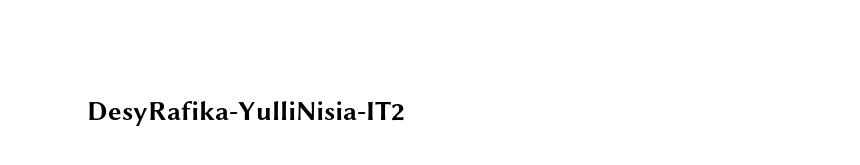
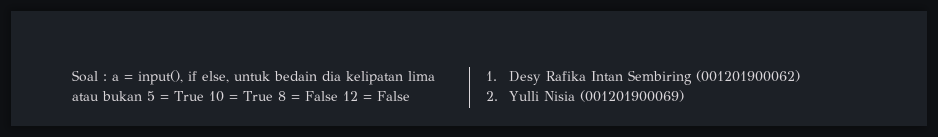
[87,101,405,126] DesyRafika-YulliNisia-IT2 -> [72,70,435,85] [72,91,410,102] [486,70,800,85] [486,90,684,102] Soal : a = input(), if else, untuk bedain dia kelipatan lima atau bukan 5 = True 10 = True 8 = False 12 = False // 1. Desy Rafika Intan Sembiring (001201900062) // 2. Yulli Nisia (001201900069)

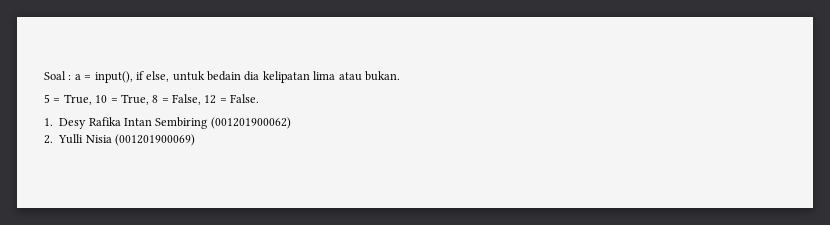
[102,91,142,101] bukan -> [364,71,400,81] bukan. //
[174,91,204,101] True -> [63,94,92,105] True,
[242,91,273,101] True -> [120,94,149,105] True,
[304,91,338,101] False -> [172,94,201,105] False,
[376,91,410,101] False -> [230,94,260,103] False.

